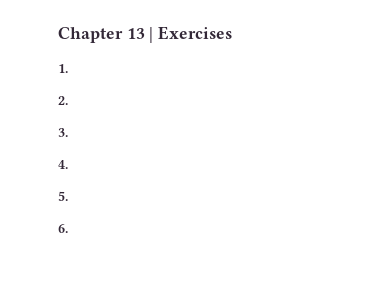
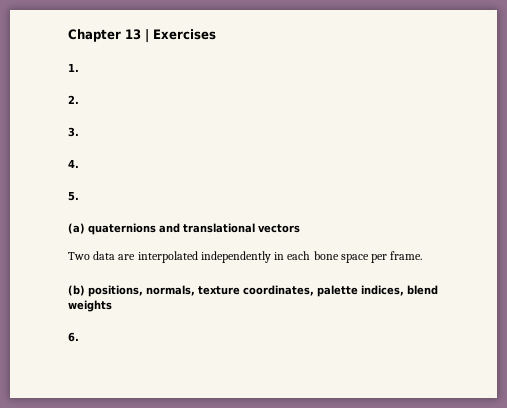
(68, 196) none -> [68,223,300,235] [68,251,423,263] [68,285,438,297] [68,300,112,312] // (a) quaternions and translational vectors // Two data are interpolated independently in each bone space per frame. // (b) positions, normals, texture coordinates, palette indices, blend weights

